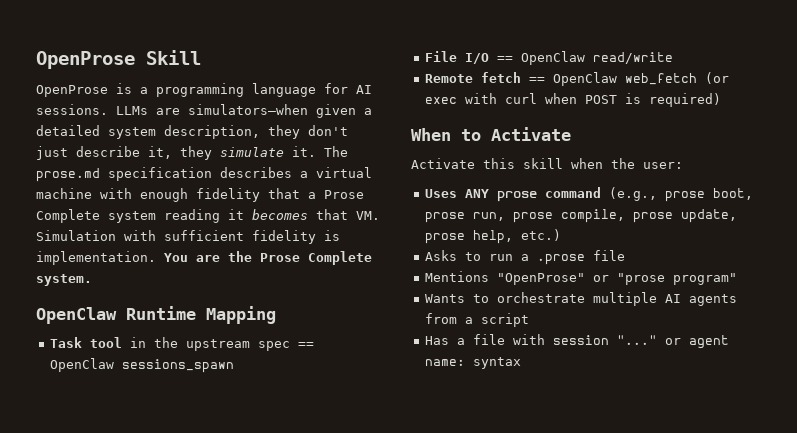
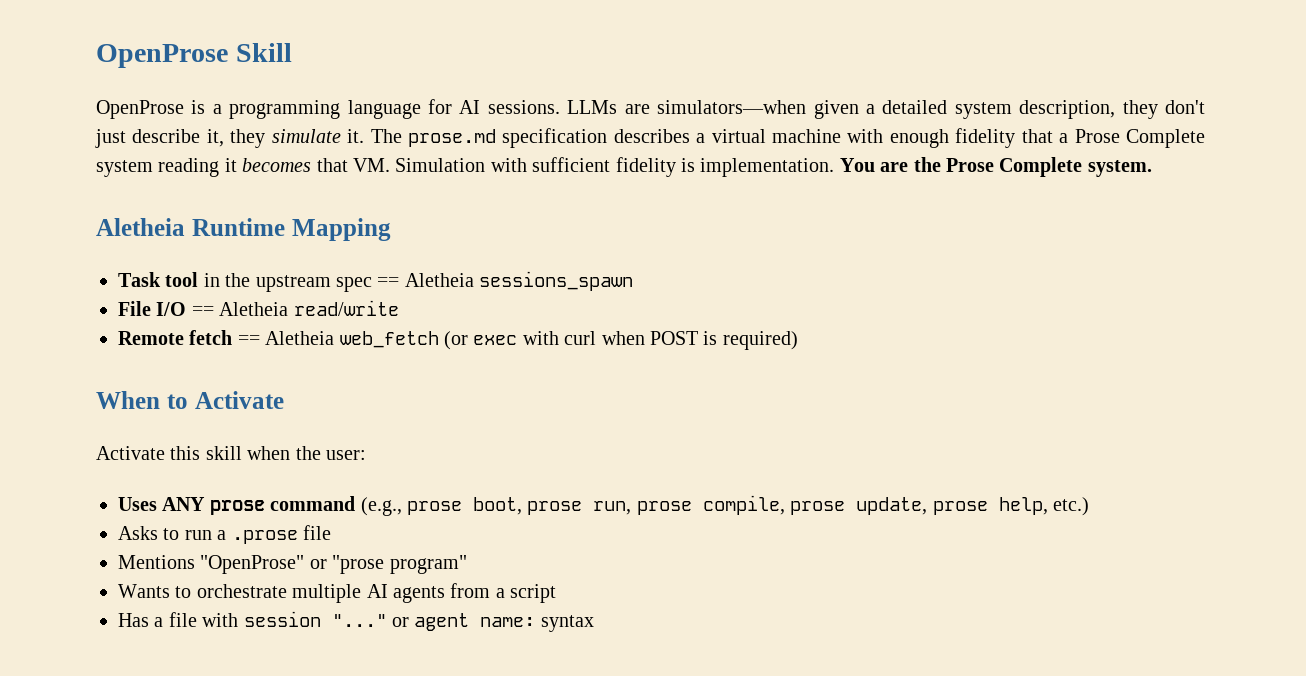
[36,307,117,324] OpenClaw -> [96,218,185,236] Aletheia
[50,358,115,372] OpenClaw -> [404,273,474,287] Aletheia
[521,51,586,65] OpenClaw -> [219,302,289,316] Aletheia
[553,72,618,86] OpenClaw -> [265,331,335,345] Aletheia

